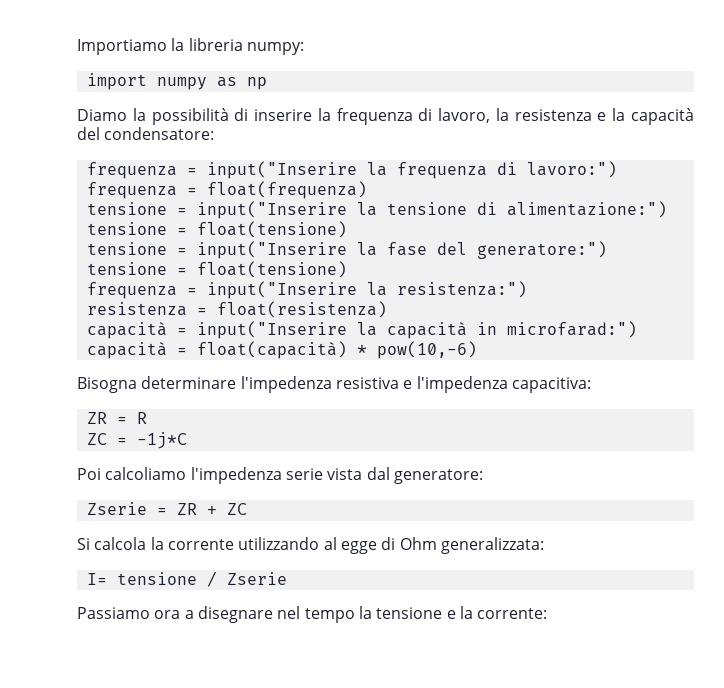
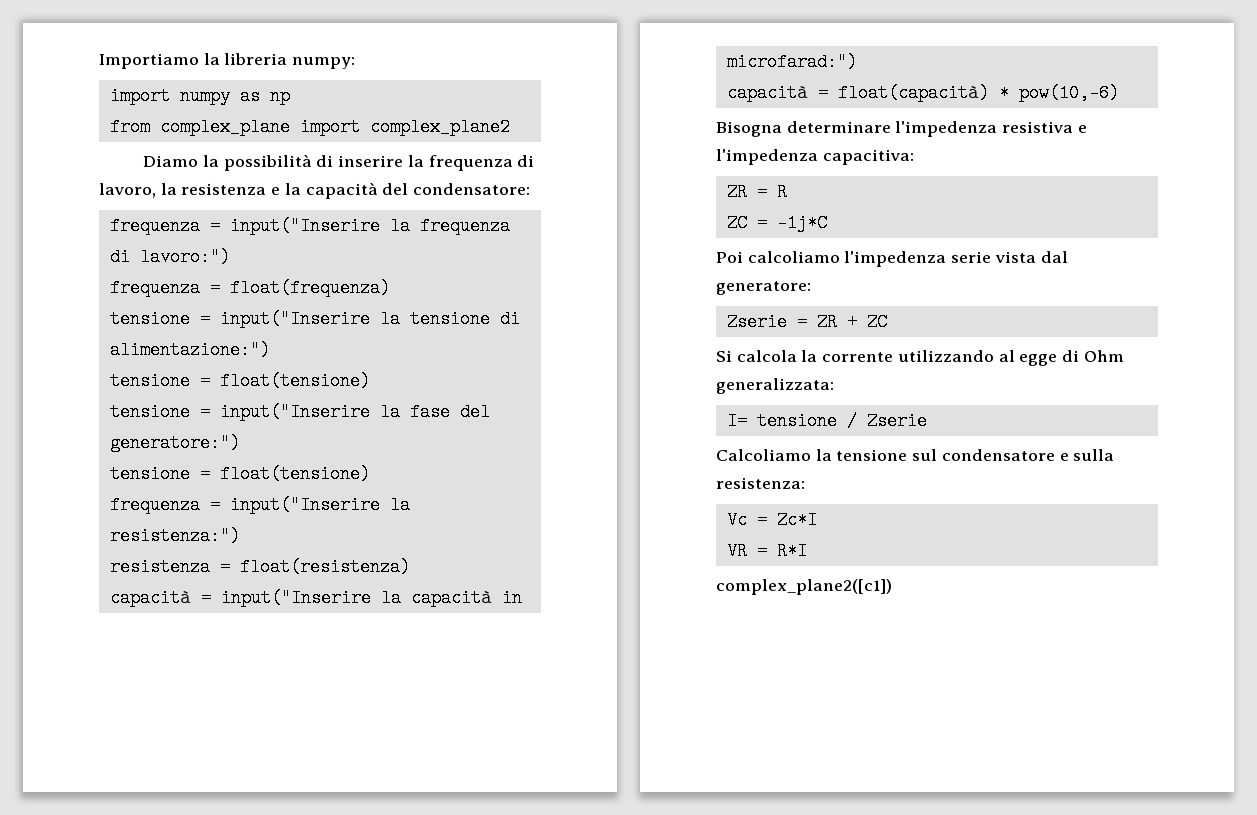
(267, 83) none -> [109,118,510,136] // from complex_plane import complex_plane2
[77,606,548,623] Passiamo ora a disegnare nel tempo la tensione e la corrente: -> [716,449,1115,461] [716,477,805,489] [726,511,817,529] [726,542,807,560] [716,579,892,595] Calcoliamo la tensione sul condensatore e sulla resistenza: // Vc = Zc*I // VR = R*I // complex_plane2([c1])

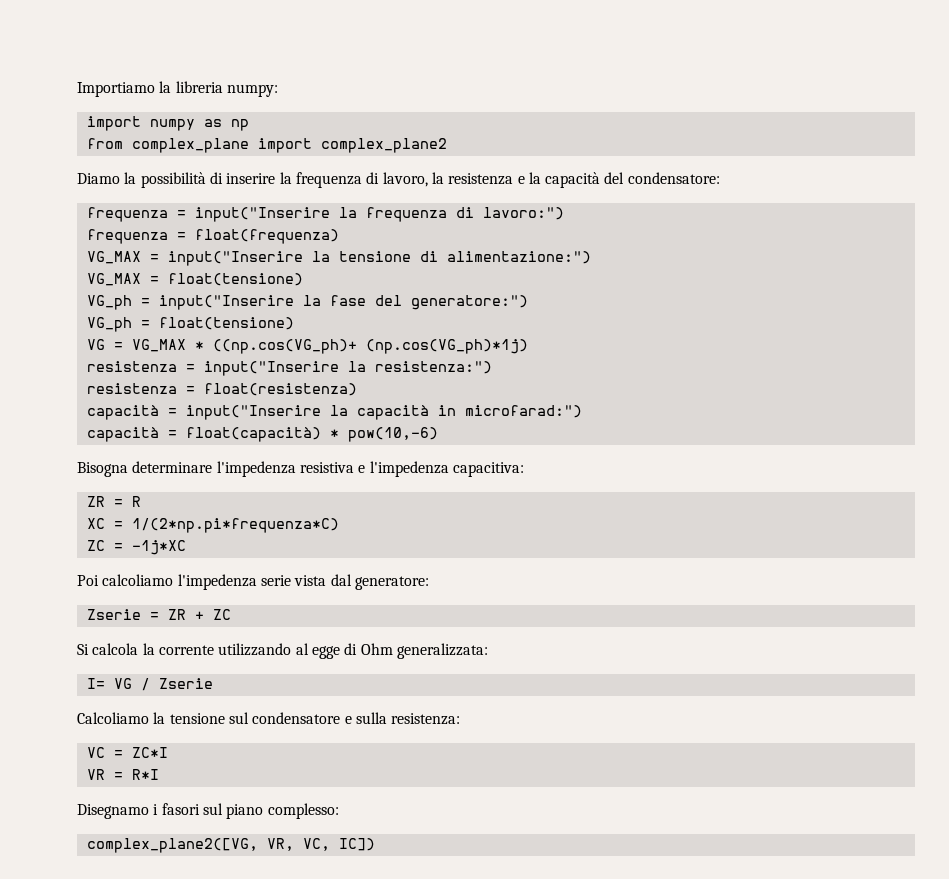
[109,310,190,328] tensione -> [86,251,141,264] VG_MAX
[109,372,370,390] [109,403,190,421] tensione = float(tensione) // tensione -> [86,273,303,286] [86,295,132,310] VG_MAX = float(tensione) // VG_ph
[109,465,370,483] [109,496,200,514] tensione = float(tensione) // frequenza -> [86,317,294,332] [86,339,528,354] [86,361,177,372] VG_ph = float(tensione) // VG = VG_MAX * ((np.cos(VG_ph)+ (np.cos(VG_ph)*1j) // resistenza
(787, 192) none -> [86,518,339,533] // XC = 1/(2*np.pi*frequenza*C)
[776,214,827,232] -1j*C -> [131,540,186,555] -1j*XC
[756,412,837,430] tensione -> [113,678,132,689] VG
[726,511,817,529] Vc = Zc*I -> [86,747,168,758] VC = ZC*I
[716,579,892,595] complex_plane2([c1]) -> [77,803,339,819] [86,838,375,853] Disegnamo i fasori sul piano complesso: // complex_plane2([VG, VR, VC, IC])

